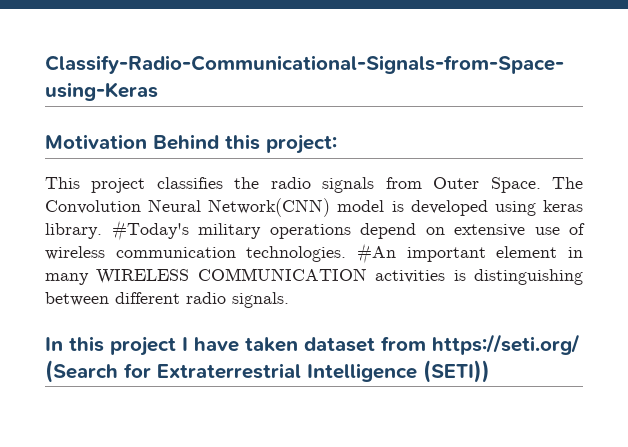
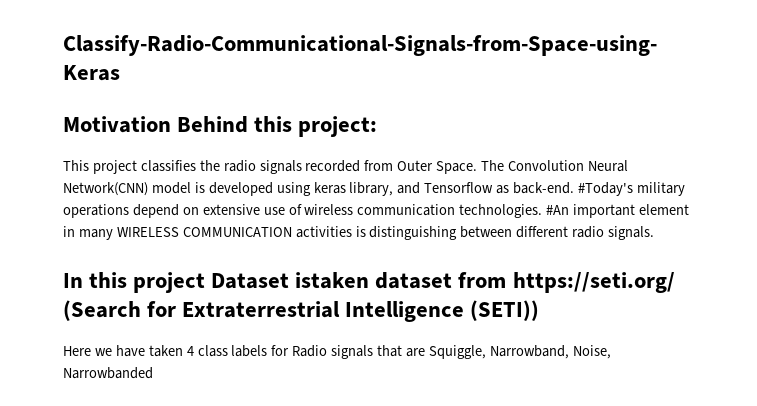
(375, 185) none -> [305,160,361,172] recorded
[45,223,102,239] library. -> [349,182,575,196] library, and Tensorflow as back-end.
[182,337,298,352] I have taken -> [211,272,370,289] Dataset istaken
(490, 371) none -> [63,345,611,359] [63,367,153,379] // Here we have taken 4 class labels for Radio signals that are Squiggle, Narrowband, Noise, Narrowbanded

